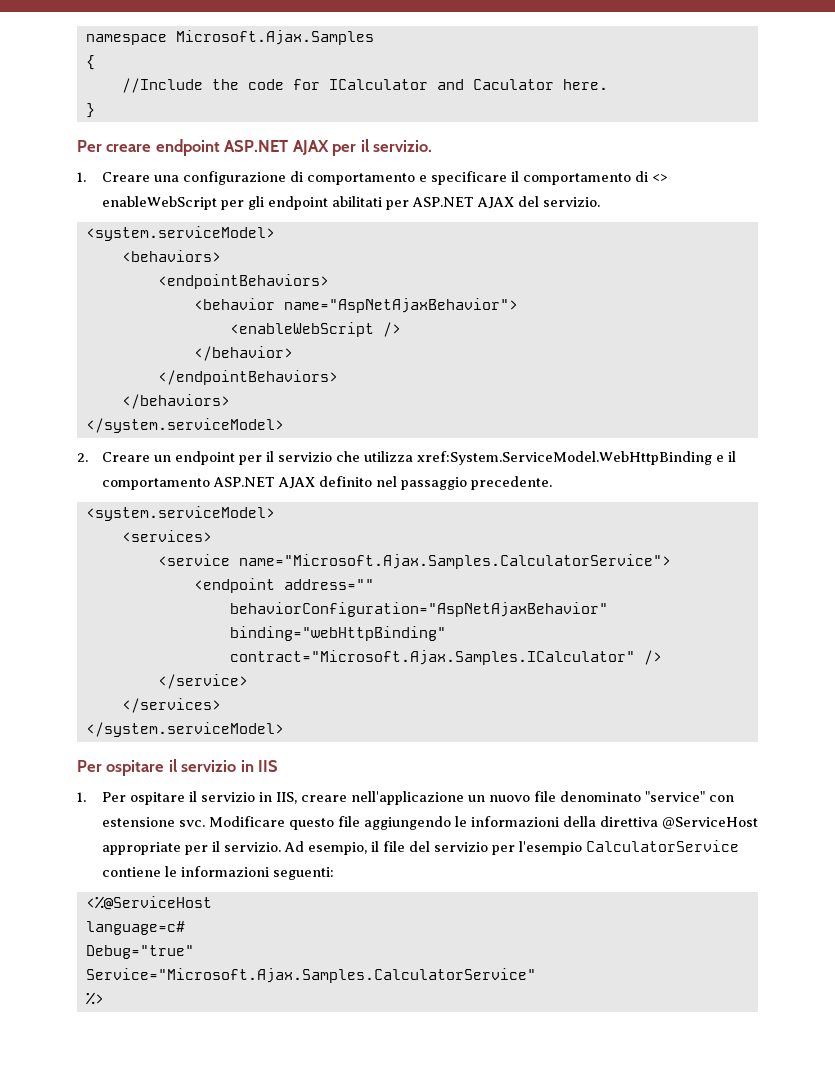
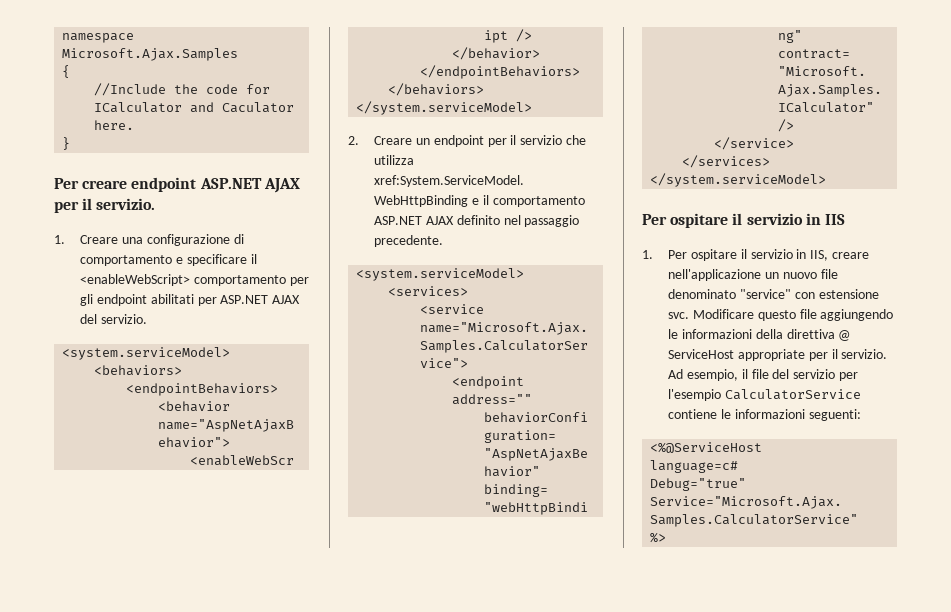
[522,171,668,185] [101,196,217,210] comportamento di <> enableWebScript -> [80,274,287,286] <enableWebScript> comportamento
[661,817,758,829] @ServiceHost -> [838,330,852,341] [668,349,735,359] @ ServiceHost

